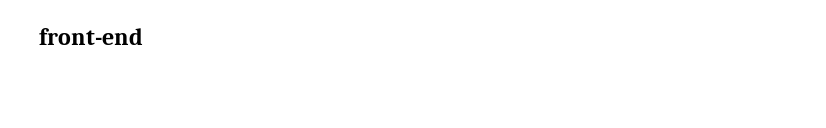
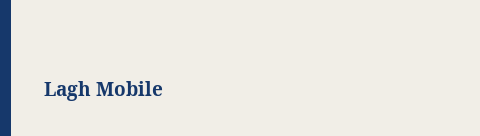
[39,28,143,45] front-end -> [44,81,164,101] Lagh Mobile

